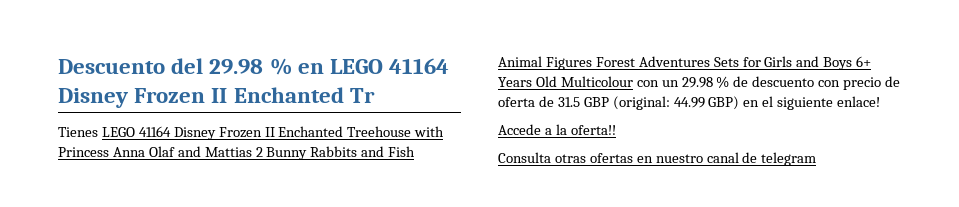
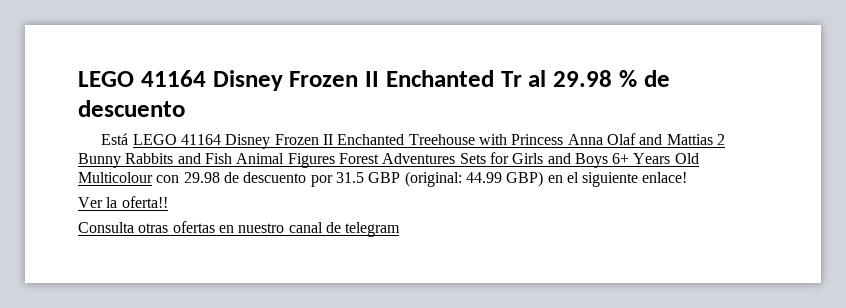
[58,58,324,75] Descuento del 29.98 % en -> (78, 79) none
[58,127,98,137] // Tienes -> [528,70,670,87] [78,100,185,117] [101,133,129,145] al 29.98 % de descuento // Está
[661,76,901,90] [498,96,554,107] un 29.98 % de descuento con precio de oferta de -> [183,172,333,187] 29.98 de descuento por
[498,124,552,135] Accede a -> [78,197,103,208] Ver

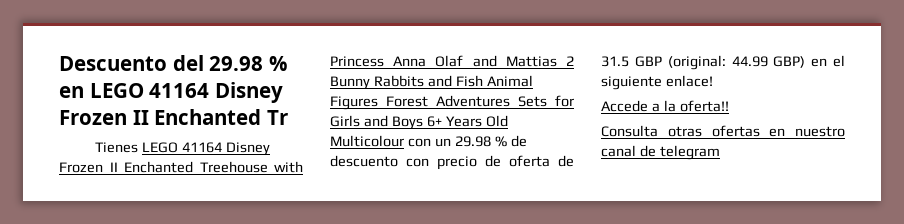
(78, 79) none -> [59,55,287,71] [59,86,84,98] Descuento del 29.98 % en
[528,70,670,87] [78,100,185,117] [101,133,129,145] al 29.98 % de descuento // Está -> [95,142,139,153] // Tienes
[183,172,333,187] 29.98 de descuento por -> [434,135,527,147] [330,155,574,170] un 29.98 % de descuento con precio de oferta de
[78,197,103,208] Ver -> [601,100,660,112] Accede a

